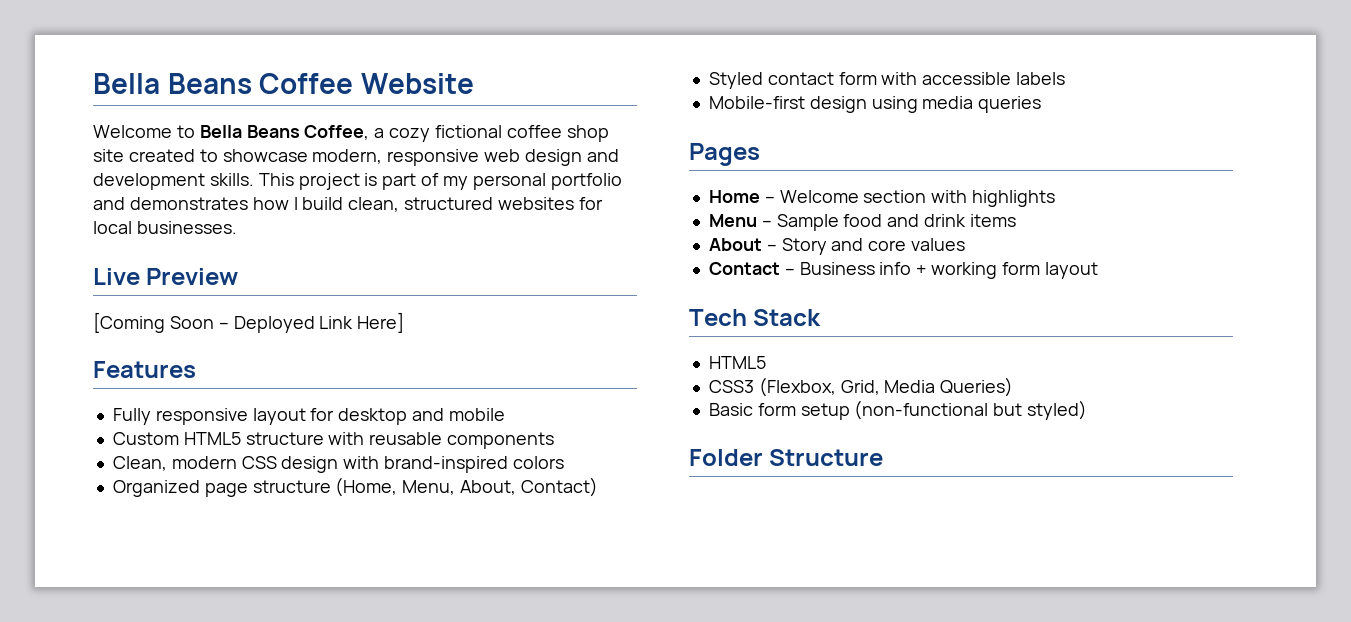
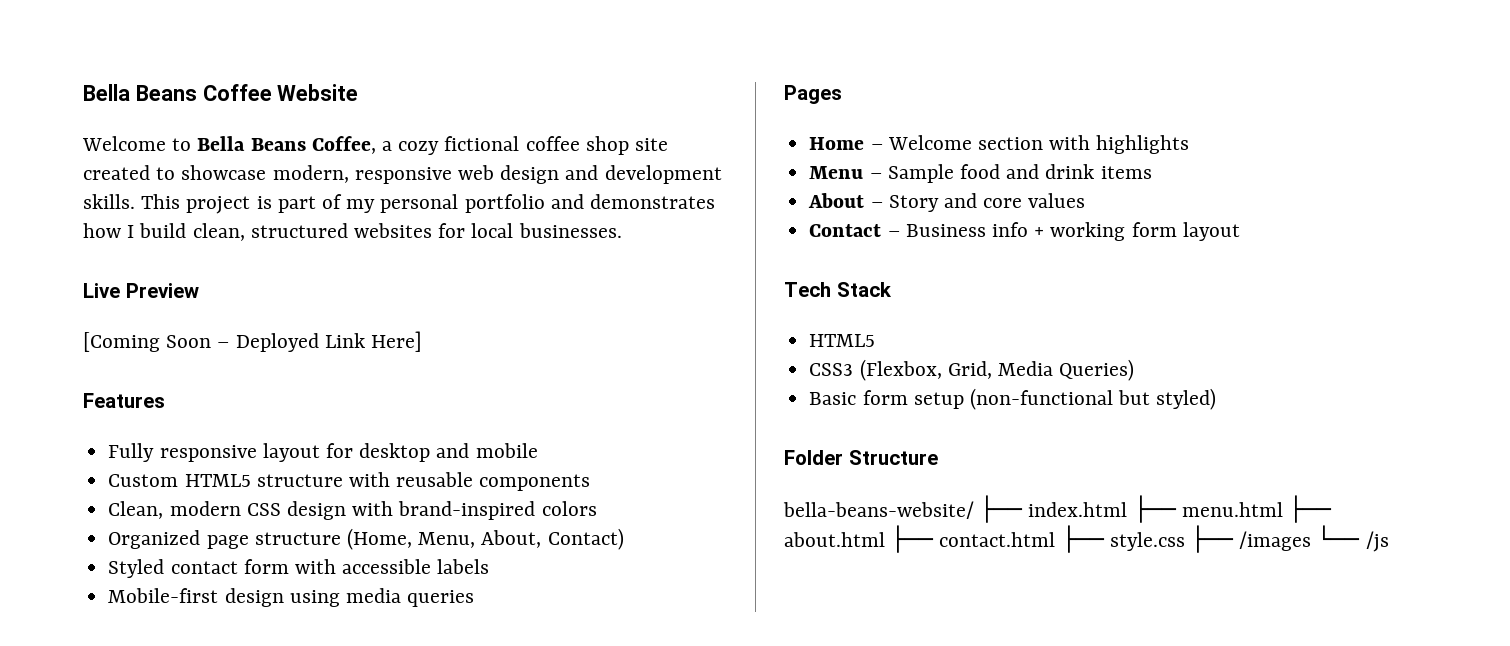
(884, 457) none -> [783,495,1333,523] [784,525,1389,553] // bella-beans-website/ ├── index.html ├── menu.html ├── about.html ├── contact.html ├── style.css ├── /images └── /js

